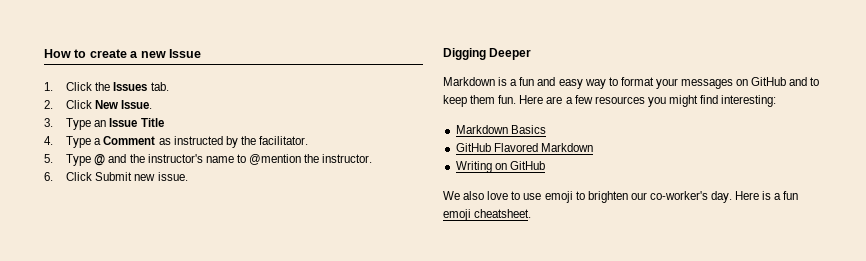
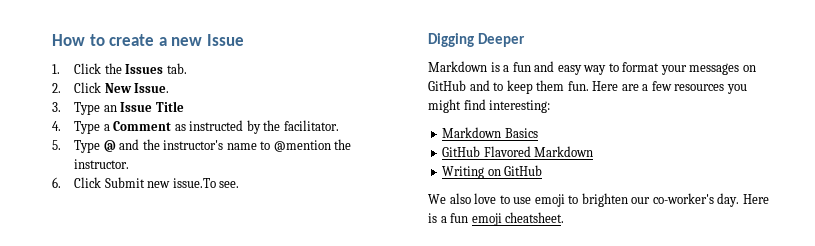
[157,172,188,181] issue. -> [172,178,240,188] issue.To see.

